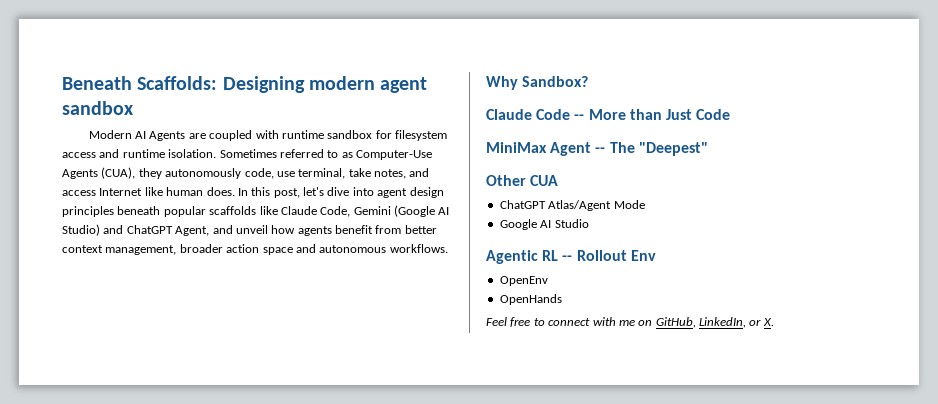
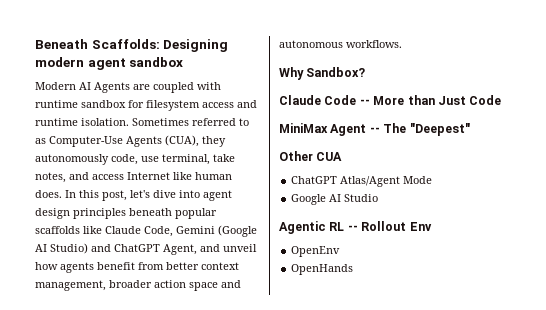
[486,317,774,328] // Feel free to connect with me on GitHub, LinkedIn, or X. -> (354, 269) none

